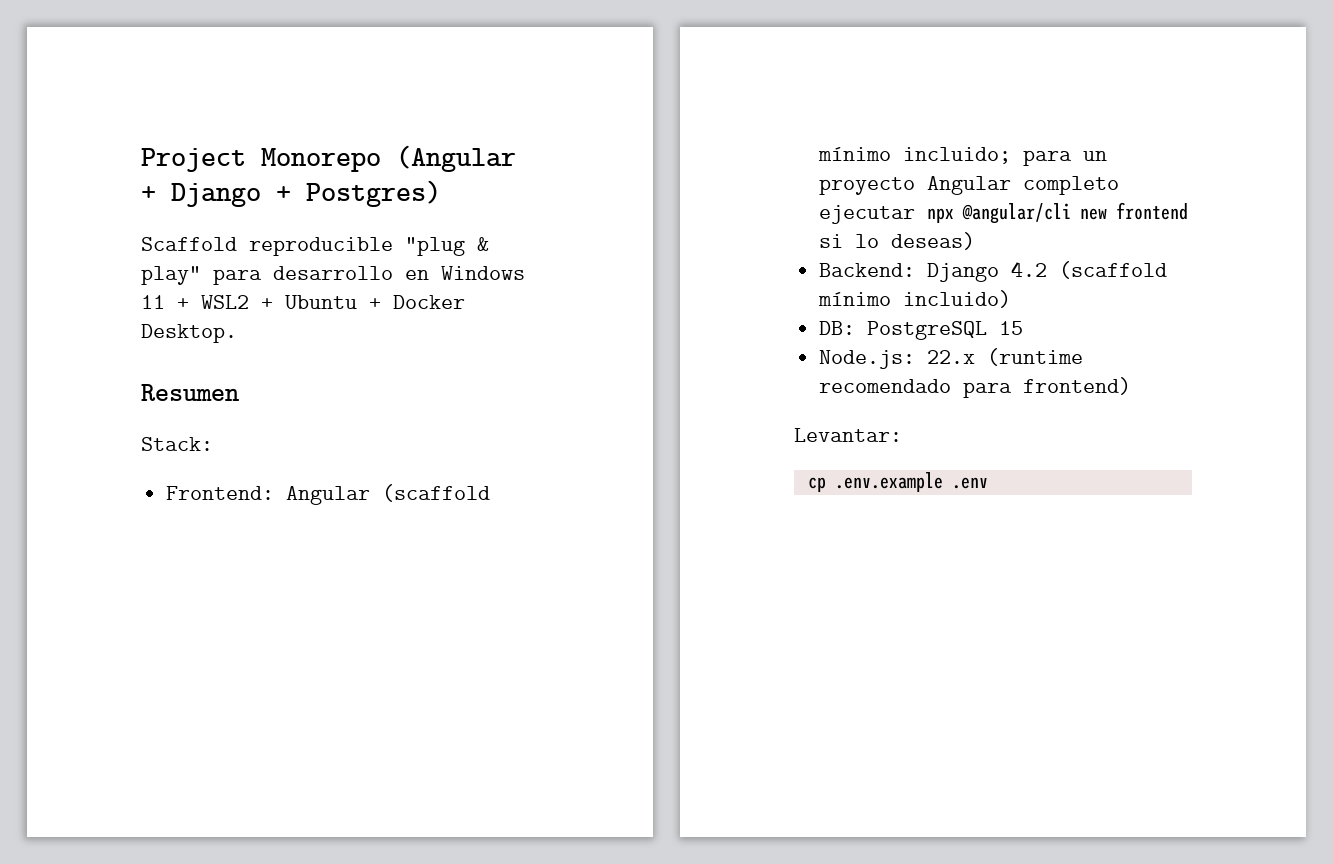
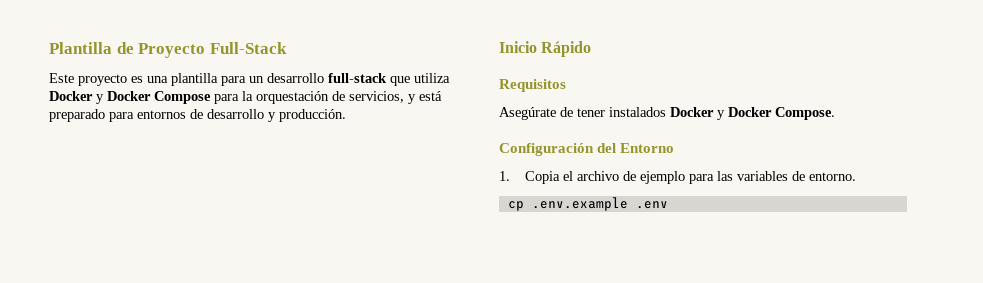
[141,145,516,172] [141,180,441,207] [141,237,489,256] [141,266,525,285] [141,295,465,309] [141,324,237,343] [141,384,240,401] [141,437,213,451] [166,484,491,505] [818,147,1108,166] [819,176,1120,195] [819,202,1189,224] [819,232,976,250] [819,261,1168,282] [818,290,1012,308] [819,321,1024,340] [819,348,1084,369] [819,377,1132,398] [794,428,902,442] Project Monorepo (Angular + Django + Postgres) // Scaffold reproducible "plug & play" para desarrollo en Windows 11 + WSL2 + Ubuntu + Docker Desktop. // Resumen // Stack: // Frontend: Angular (scaffold mínimo incluido; para un proyecto Angular completo ejecutar npx @angular/cli new frontend si lo deseas) // Backend: Django 4.2 (scaffold mínimo incluido) // DB: PostgreSQL 15 // Node.js: 22.x (runtime recomendado para frontend) // Levantar: -> [49,42,287,58] [49,73,450,86] [49,91,442,104] [49,109,346,122] [499,41,592,57] [499,79,566,92] [499,107,835,120] [499,143,675,156] [499,171,857,184] Plantilla de Proyecto Full-Stack // Este proyecto es una plantilla para un desarrollo full-stack que utiliza Docker y Docker Compose para la orquestación de servicios, y está preparado para entornos de desarrollo y producción. // Inicio Rápido // Requisitos // Asegúrate de tener instalados Docker y Docker Compose. // Configuración del Entorno // 1. Copia el archivo de ejemplo para las variables de entorno.

